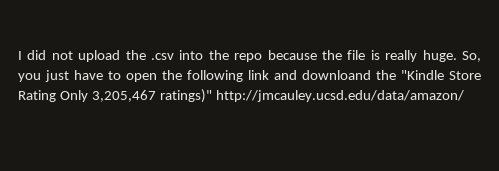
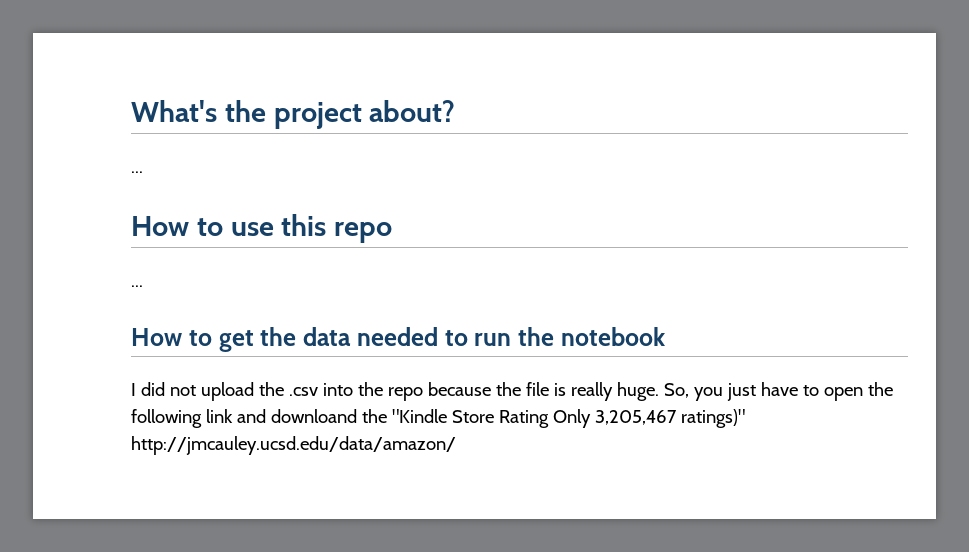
(18, 55) none -> [131,100,456,129] [131,171,143,173] [131,214,393,243] [131,285,143,287] [131,327,665,352] What's the project about? // ... // How to use this repo // ... // How to get the data needed to run the notebook //

